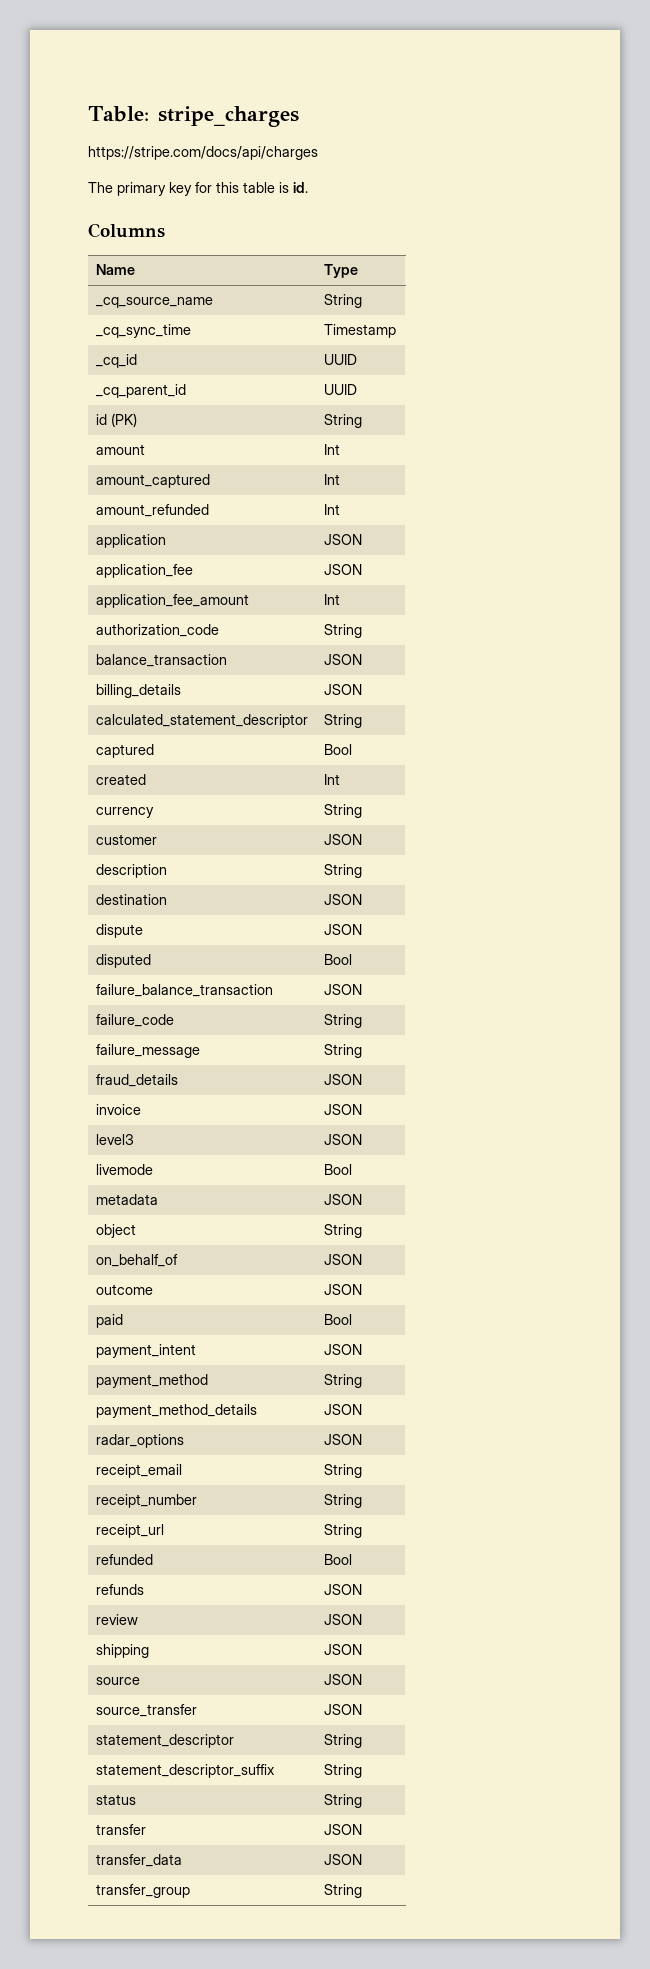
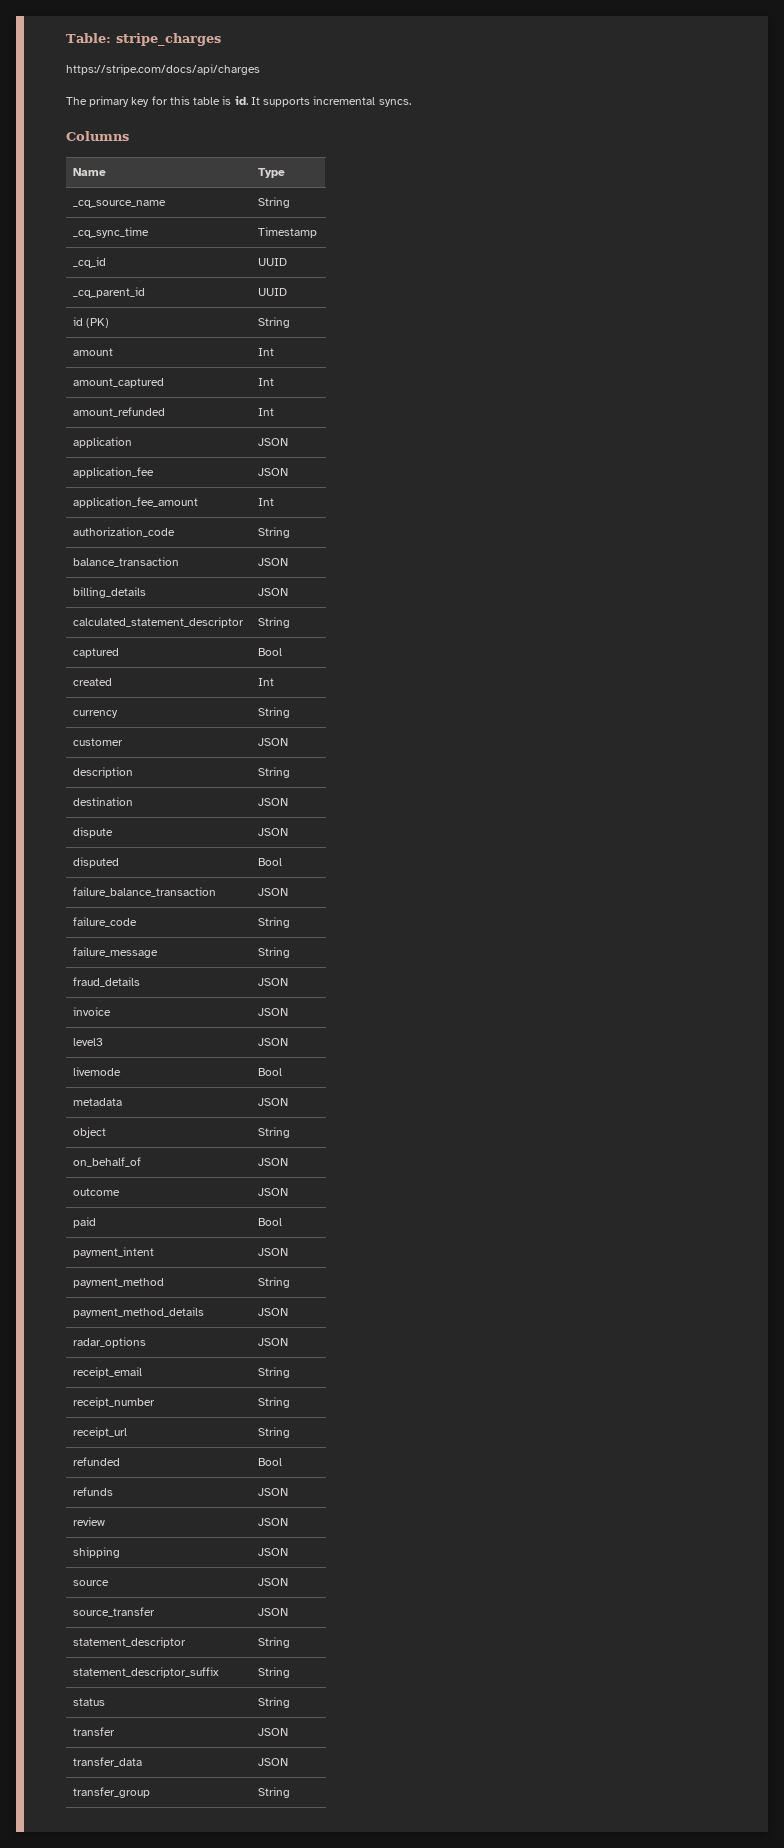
(308, 187) none -> [250,96,411,107] It supports incremental syncs.

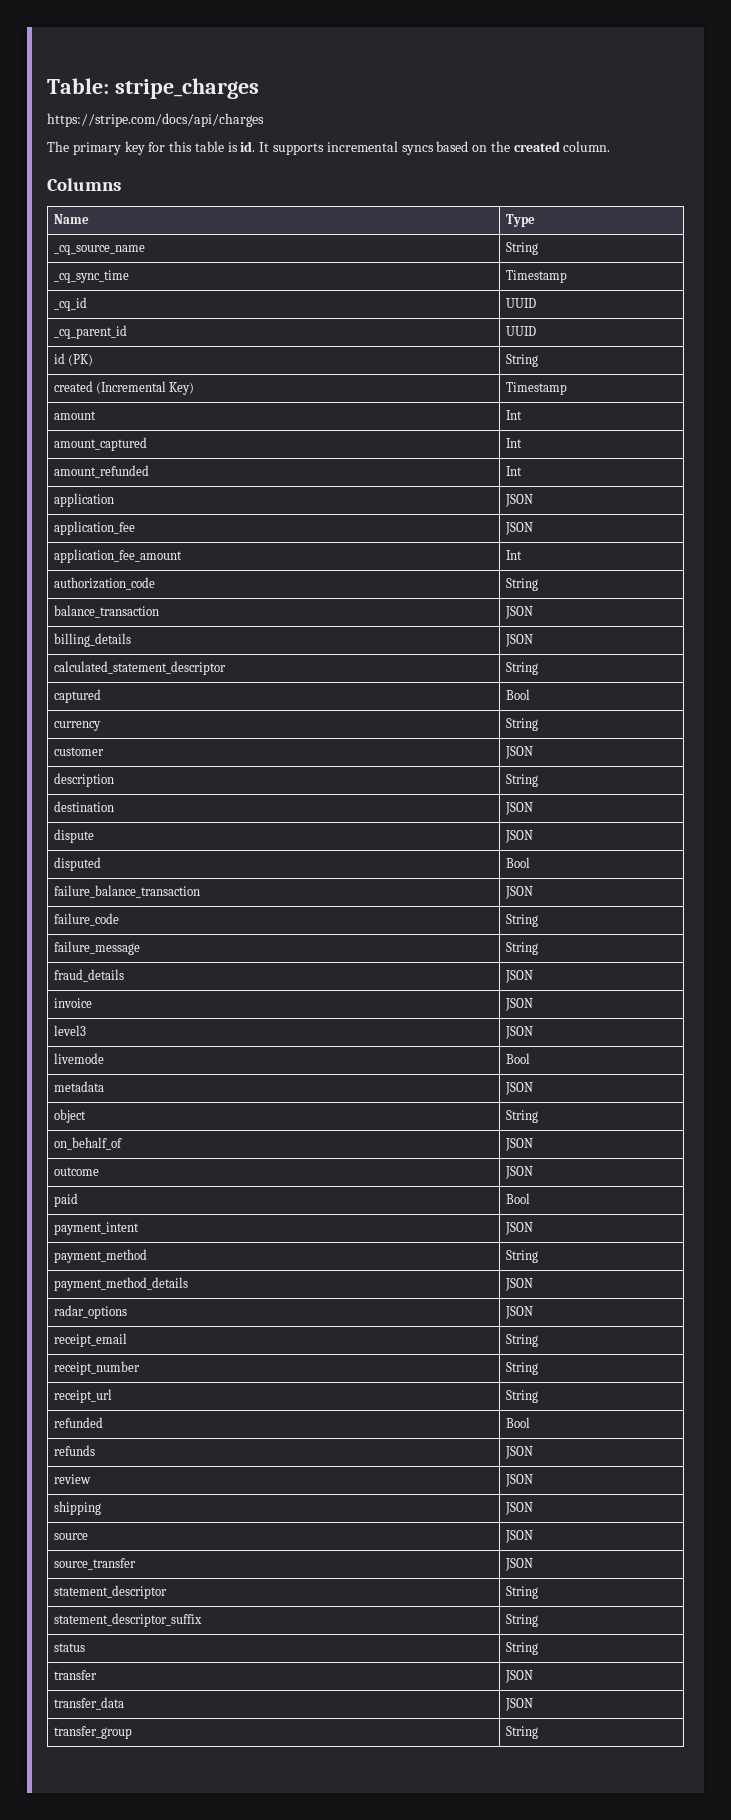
[378,99,411,107] syncs. -> [401,141,611,155] syncs based on the created column.
(291, 322) none -> [53,381,195,395] [505,382,567,395] // created (Incremental Key) | Timestamp
[73,678,113,686] [258,678,275,686] // created | Int -> (530, 694) none

